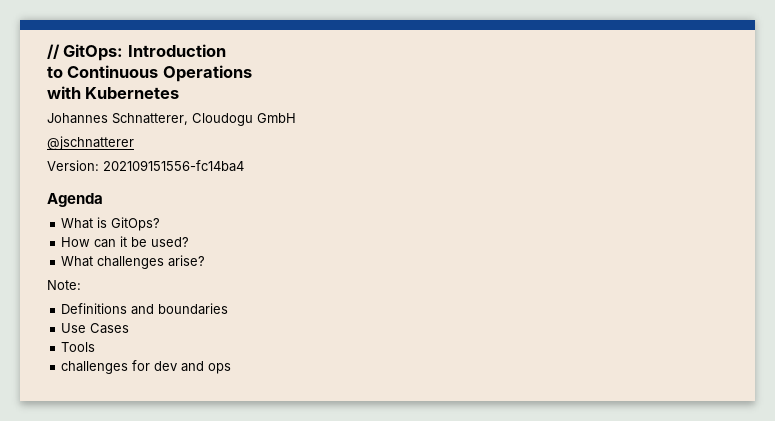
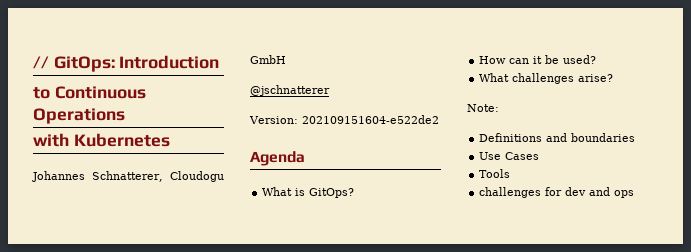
[103,160,244,172] 202109151556-fc14ba4 -> [302,115,439,124] 202109151604-e522de2

